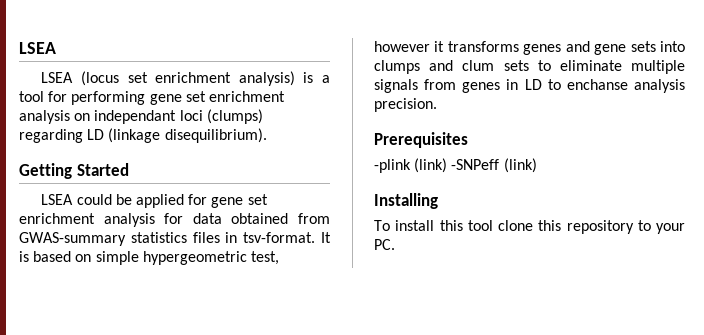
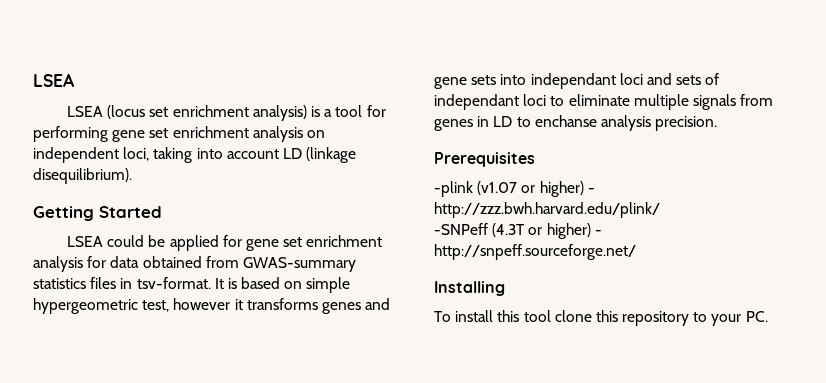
[94,109,263,124] [19,129,83,143] independant loci (clumps) regarding -> [33,147,279,163] independent loci, taking into account
[374,60,529,74] clumps and clum sets -> [530,73,720,89] [434,94,547,110] independant loci and sets of independant loci
[414,158,537,173] (link) -SNPeff (link) -> [477,181,595,197] [434,202,660,218] [434,223,602,239] [434,244,636,260] (v1.07 or higher) - http://zzz.bwh.harvard.edu/plink/ // -SNPeff (4.3T or higher) - http://snpeff.sourceforge.net/

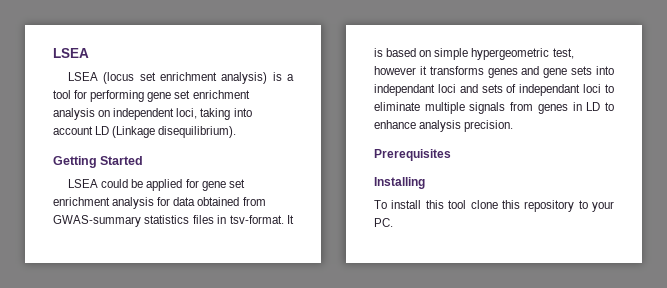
[306,147,357,163] (linkage -> [112,126,156,138] (Linkage
[534,115,597,127] enchanse -> [374,120,416,129] enhance
[434,181,595,197] [434,202,660,218] [434,223,602,239] [434,244,636,260] // -plink (v1.07 or higher) - http://zzz.bwh.harvard.edu/plink/ // -SNPeff (4.3T or higher) - http://snpeff.sourceforge.net/ -> (451, 155) none

